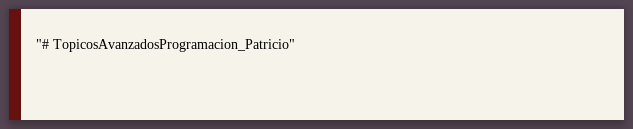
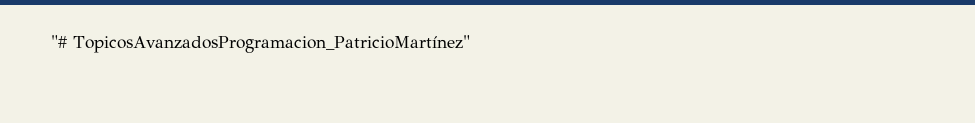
[53,39,295,52] TopicosAvanzadosProgramacion_Patricio" -> [73,35,470,53] TopicosAvanzadosProgramacion_PatricioMartínez"

